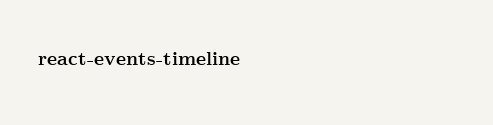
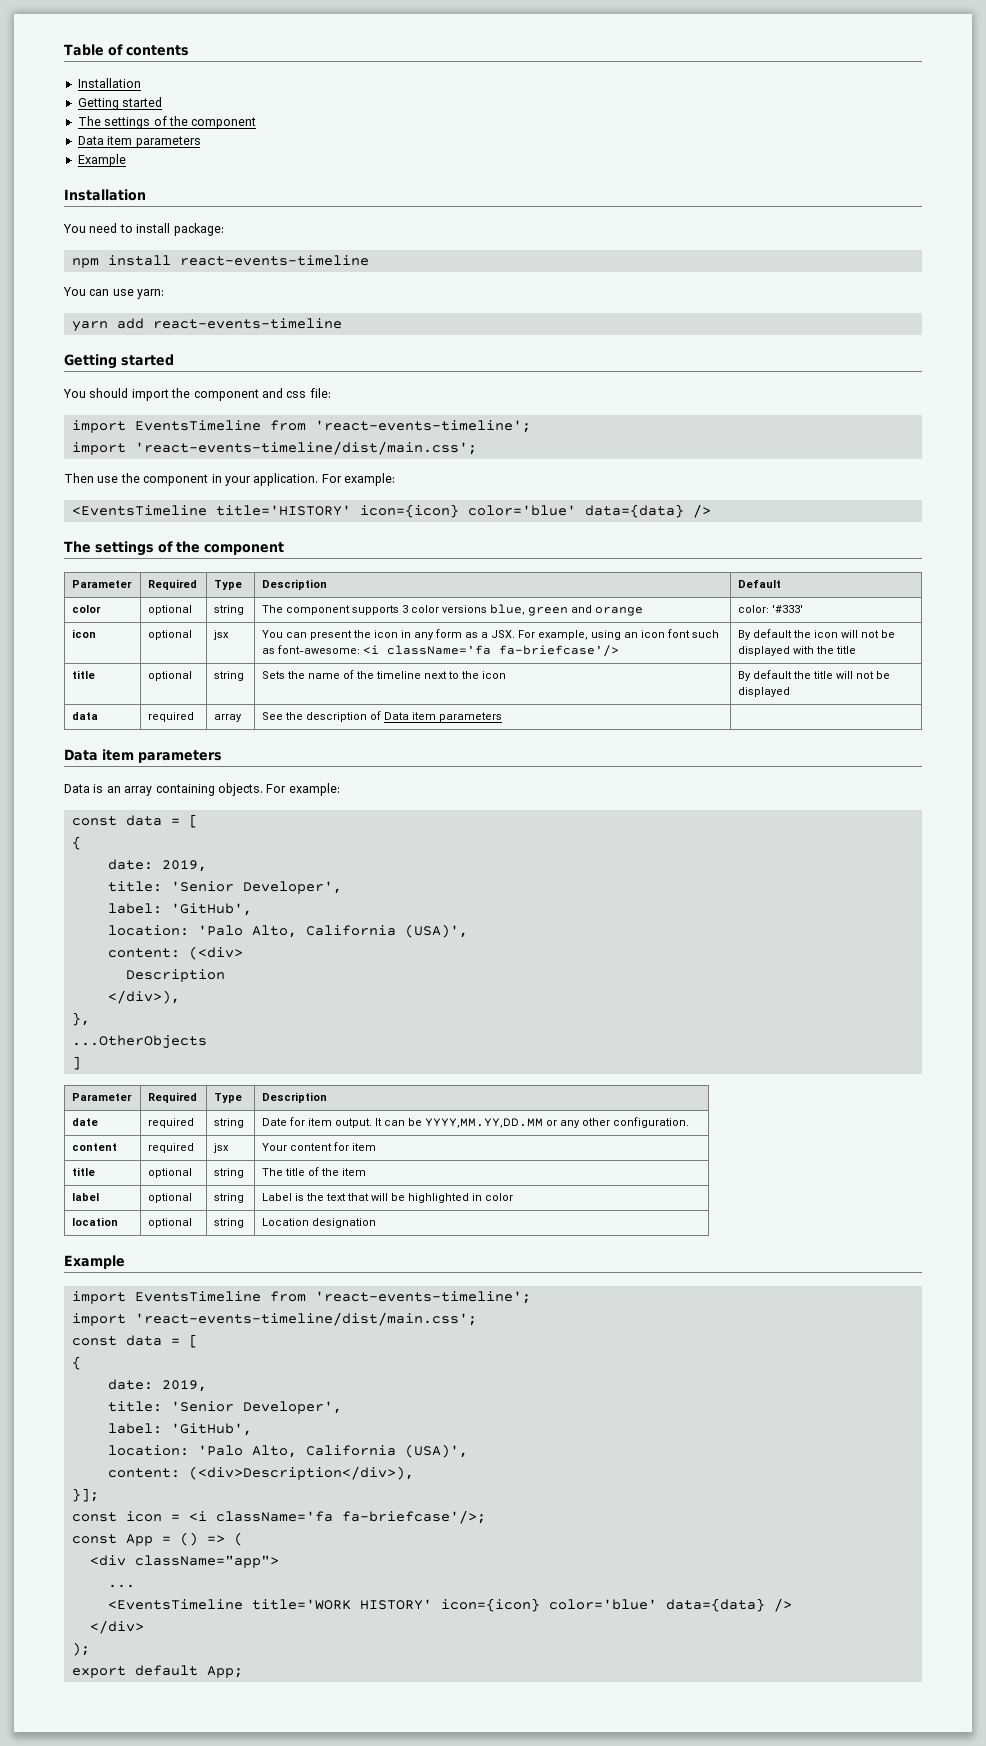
[38,52,240,65] react-events-timeline -> [64,44,189,56] [77,78,141,88] [77,97,163,110] [77,116,257,129] [77,136,201,148] [77,154,126,167] [64,189,146,201] [63,223,224,236] [71,255,369,268] [63,287,165,299] [71,318,342,332] [64,354,174,369] [63,388,331,401] [71,420,531,433] [71,441,477,455] [64,473,395,486] [71,504,711,518] [64,541,284,556] [72,580,133,588] [148,579,198,590] [214,580,243,590] [262,579,328,590] [738,580,782,588] [72,605,102,613] [148,605,193,615] [214,605,245,615] [262,604,644,616] [738,605,804,613] [72,629,97,638] [148,630,193,640] [213,630,230,640] [262,629,720,640] [262,645,620,657] [738,629,896,640] [738,646,857,656] [72,670,96,679] [148,671,193,681] [214,671,245,681] [262,670,507,679] [738,670,891,681] [738,687,791,697] [72,712,99,720] [148,712,195,722] [214,714,243,722] [262,711,503,722] [64,749,222,763] [64,783,340,796] [71,814,198,828] [71,836,81,850] [107,859,207,872] [107,881,342,894] [107,903,252,916] [107,924,468,938] [107,946,243,960] [125,969,225,982] [107,990,180,1004] [71,1012,90,1026] [71,1035,207,1049] [71,1056,81,1070] [72,1093,133,1101] [148,1092,198,1103] [214,1093,243,1103] [262,1092,328,1103] [72,1118,99,1126] [148,1118,195,1128] [214,1118,245,1128] [262,1117,690,1128] [72,1143,118,1151] [148,1143,195,1153] [213,1143,230,1153] [262,1142,377,1151] [72,1167,96,1176] [148,1168,193,1178] [214,1168,245,1178] [262,1167,367,1176] [72,1193,100,1201] [148,1193,193,1203] [214,1193,245,1203] [262,1193,514,1203] [72,1217,119,1226] [148,1218,193,1228] [214,1218,245,1228] [262,1218,377,1228] [64,1255,125,1269] [71,1291,531,1304] [71,1312,477,1326] [71,1334,198,1348] [71,1356,81,1370] [107,1379,207,1392] [107,1401,342,1414] [107,1423,252,1436] [107,1444,468,1458] [107,1466,414,1480] [71,1488,99,1502] [71,1510,486,1524] [71,1532,243,1546] [89,1555,279,1568] [107,1584,135,1588] [107,1598,792,1612] [89,1620,144,1634] [71,1642,90,1656] [71,1665,243,1678] Table of contents // Installation // Getting started // The settings of the component // Data item parameters // Example // Installation // You need to install package: // npm install react-events-timeline // You can use yarn: // yarn add react-events-timeline // Getting started // You should import the component and css file: // import EventsTimeline from 'react-events-timeline'; // import 'react-events-timeline/dist/main.css'; // Then use the component in your application. For example: // <EventsTimeline title='HISTORY' icon={icon} color='blue' data={data} /> // The settings of the component // Parameter | Required | Type | Description | Default // color | optional | string | The component supports 3 color versions blue, green and orange | color: '#333' // icon | optional | jsx | You can present the icon in any form as a JSX. For example, using an icon font such as font-awesome: <i className='fa fa-briefcase'/> | By default the icon will not be displayed with the title // title | optional | string | Sets the name of the timeline next to the icon | By default the title will not be displayed // data | required | array | See the description of Data item parameters | // Data item parameters // Data is an array containing objects. For example: // const data = [ // { // date: 2019, // title: 'Senior Developer', // label: 'GitHub', // location: 'Palo Alto, California (USA)', // content: (<div> // Description // </div>), // }, // ...OtherObjects // ] // Parameter | Required | Type | Description // date | required | string | Date for item output. It can be YYYY,MM.YY,DD.MM or any other configuration. // content | required | jsx | Your content for item // title | optional | string | The title of the item // label | optional | string | Label is the text that will be highlighted in color // location | optional | string | Location designation // Example // import EventsTimeline from 'react-events-timeline'; // import 'react-events-timeline/dist/main.css'; // const data = [ // { // date: 2019, // title: 'Senior Developer', // label: 'GitHub', // location: 'Palo Alto, California (USA)', // content: (<div>Description</div>), // }]; // const icon = <i className='fa fa-briefcase'/>; // const App = () => ( // <div className="app"> // ... // <EventsTimeline title='WORK HISTORY' icon={icon} color='blue' data={data} /> // </div> // ); // export default App;

